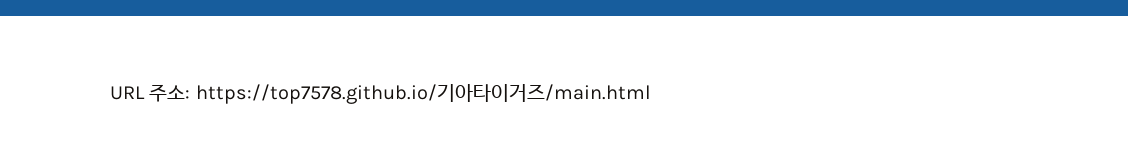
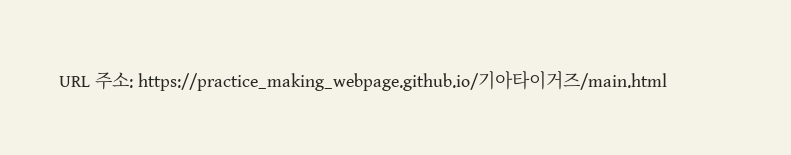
[195,84,651,104] https://top7578.github.io/기아타이거즈/main.html -> [137,70,667,91] https://practice_making_webpage.github.io/기아타이거즈/main.html

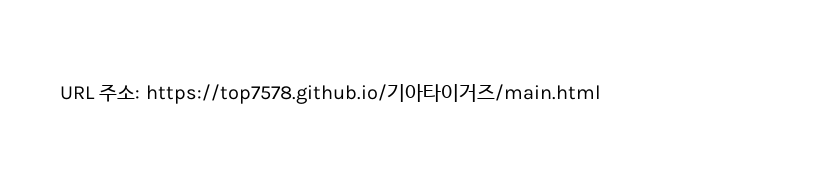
[137,70,667,91] https://practice_making_webpage.github.io/기아타이거즈/main.html -> [145,84,601,104] https://top7578.github.io/기아타이거즈/main.html

